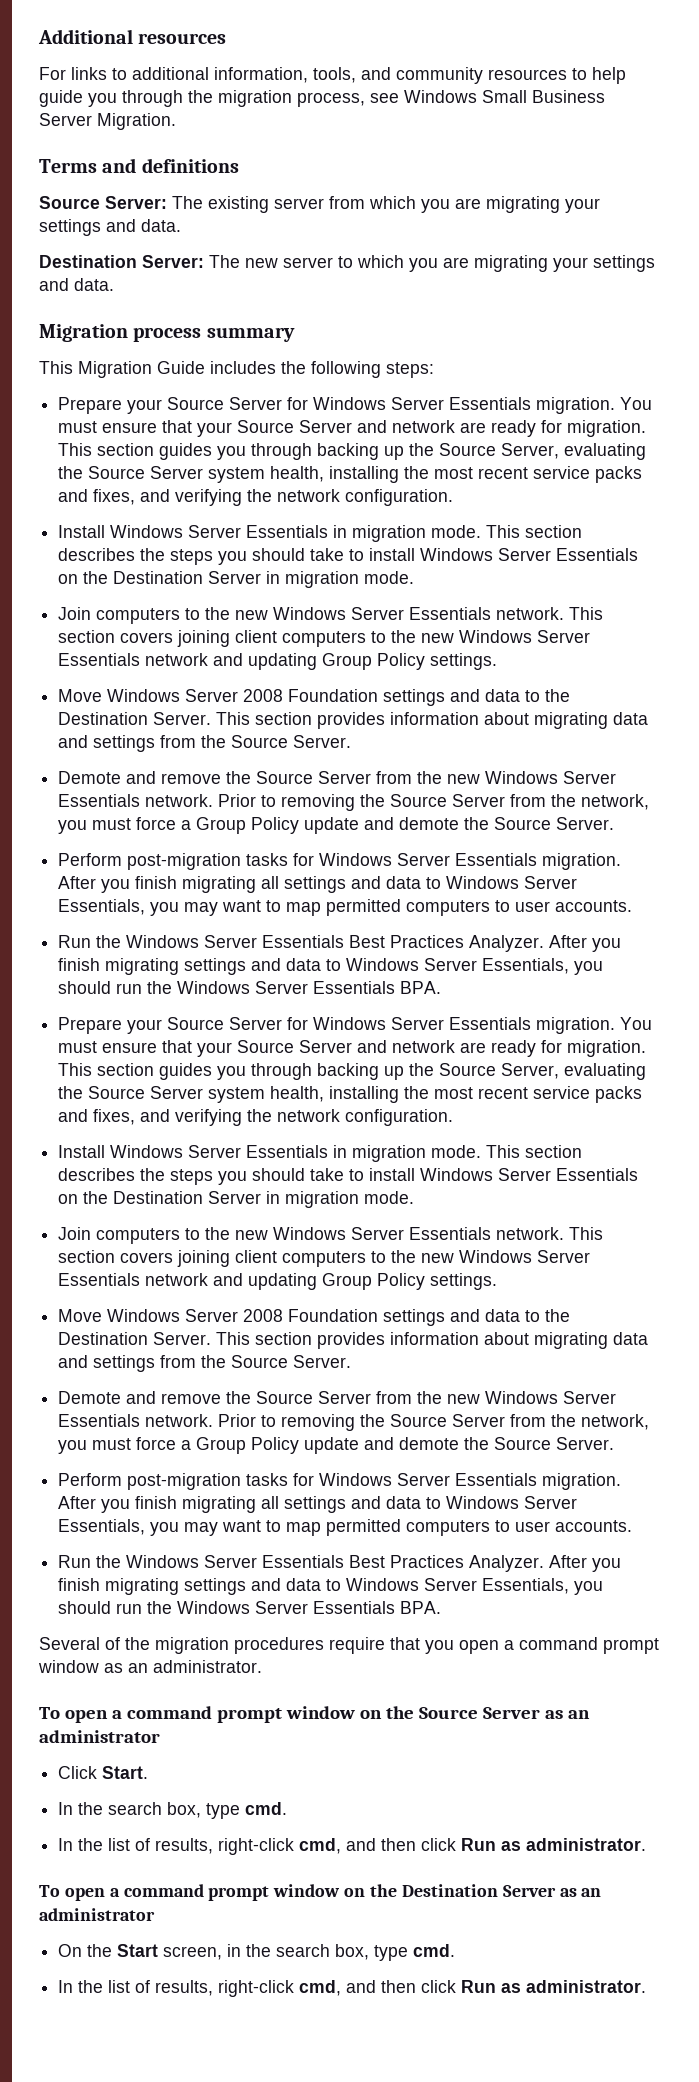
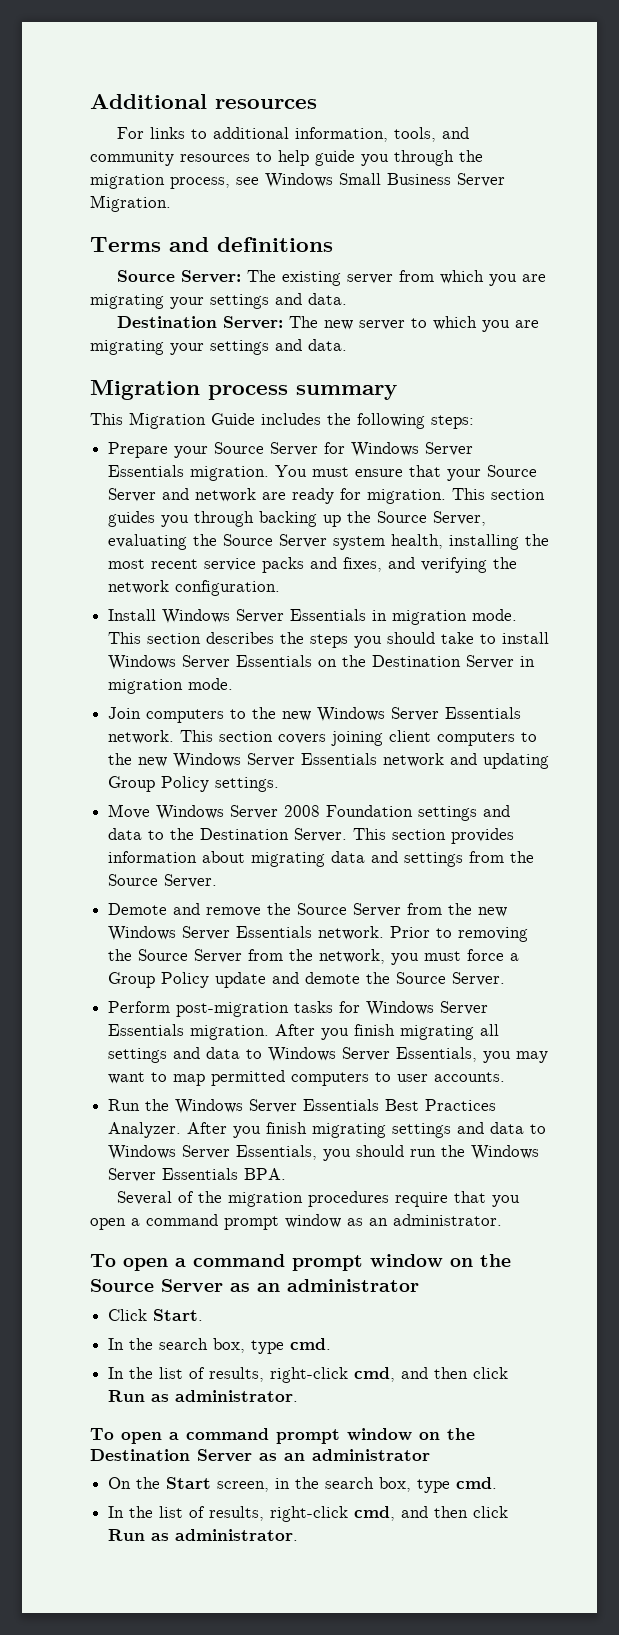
[58,1017,653,1034] [58,1040,647,1057] [58,1063,647,1080] [58,1086,643,1103] [58,1109,454,1126] [58,1145,583,1162] [58,1168,639,1185] [58,1191,415,1208] [58,1227,604,1244] [58,1250,591,1267] [58,1273,498,1290] [58,1309,571,1326] [58,1332,649,1349] [58,1355,352,1372] [58,1391,617,1404] [58,1414,650,1431] [58,1437,615,1454] [58,1473,622,1490] [58,1496,578,1513] [58,1519,633,1536] [58,1555,622,1572] [58,1578,604,1595] [58,1601,442,1614] // Prepare your Source Server for Windows Server Essentials migration. You must ensure that your Source Server and network are ready for migration. This section guides you through backing up the Source Server, evaluating the Source Server system health, installing the most recent service packs and fixes, and verifying the network configuration. // Install Windows Server Essentials in migration mode. This section describes the steps you should take to install Windows Server Essentials on the Destination Server in migration mode. // Join computers to the new Windows Server Essentials network. This section covers joining client computers to the new Windows Server Essentials network and updating Group Policy settings. // Move Windows Server 2008 Foundation settings and data to the Destination Server. This section provides information about migrating data and settings from the Source Server. // Demote and remove the Source Server from the new Windows Server Essentials network. Prior to removing the Source Server from the network, you must force a Group Policy update and demote the Source Server. // Perform post-migration tasks for Windows Server Essentials migration. After you finish migrating all settings and data to Windows Server Essentials, you may want to map permitted computers to user accounts. // Run the Windows Server Essentials Best Practices Analyzer. After you finish migrating settings and data to Windows Server Essentials, you should run the Windows Server Essentials BPA. -> (287, 1174) none

